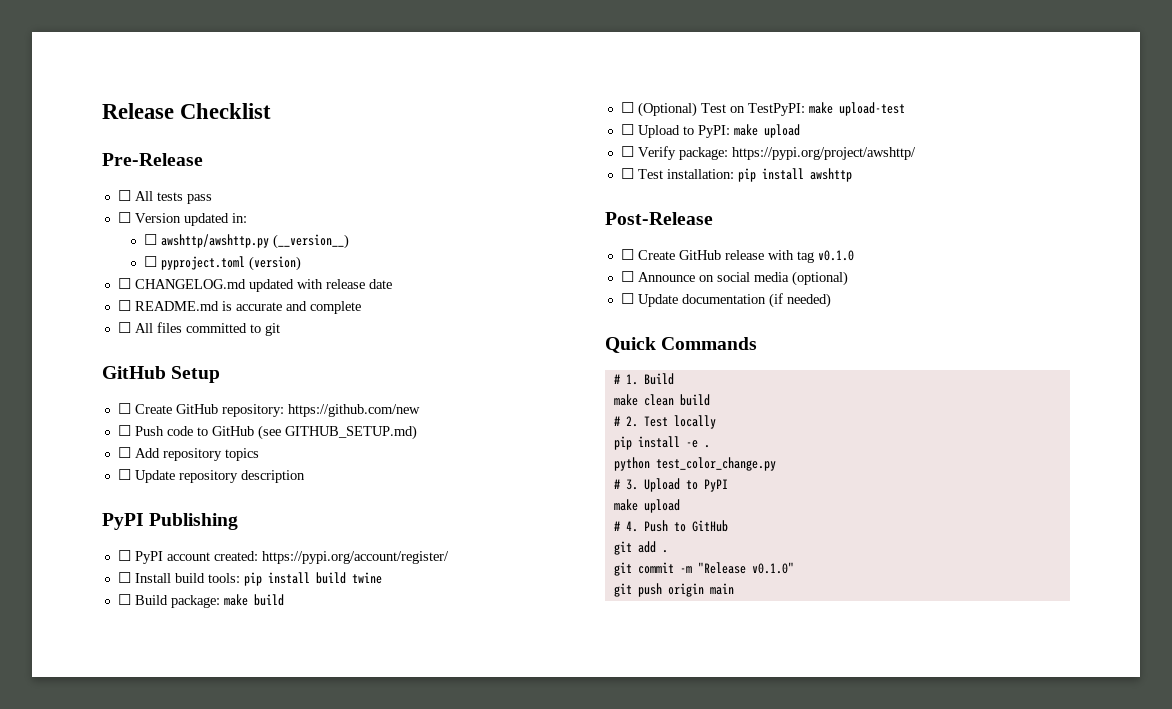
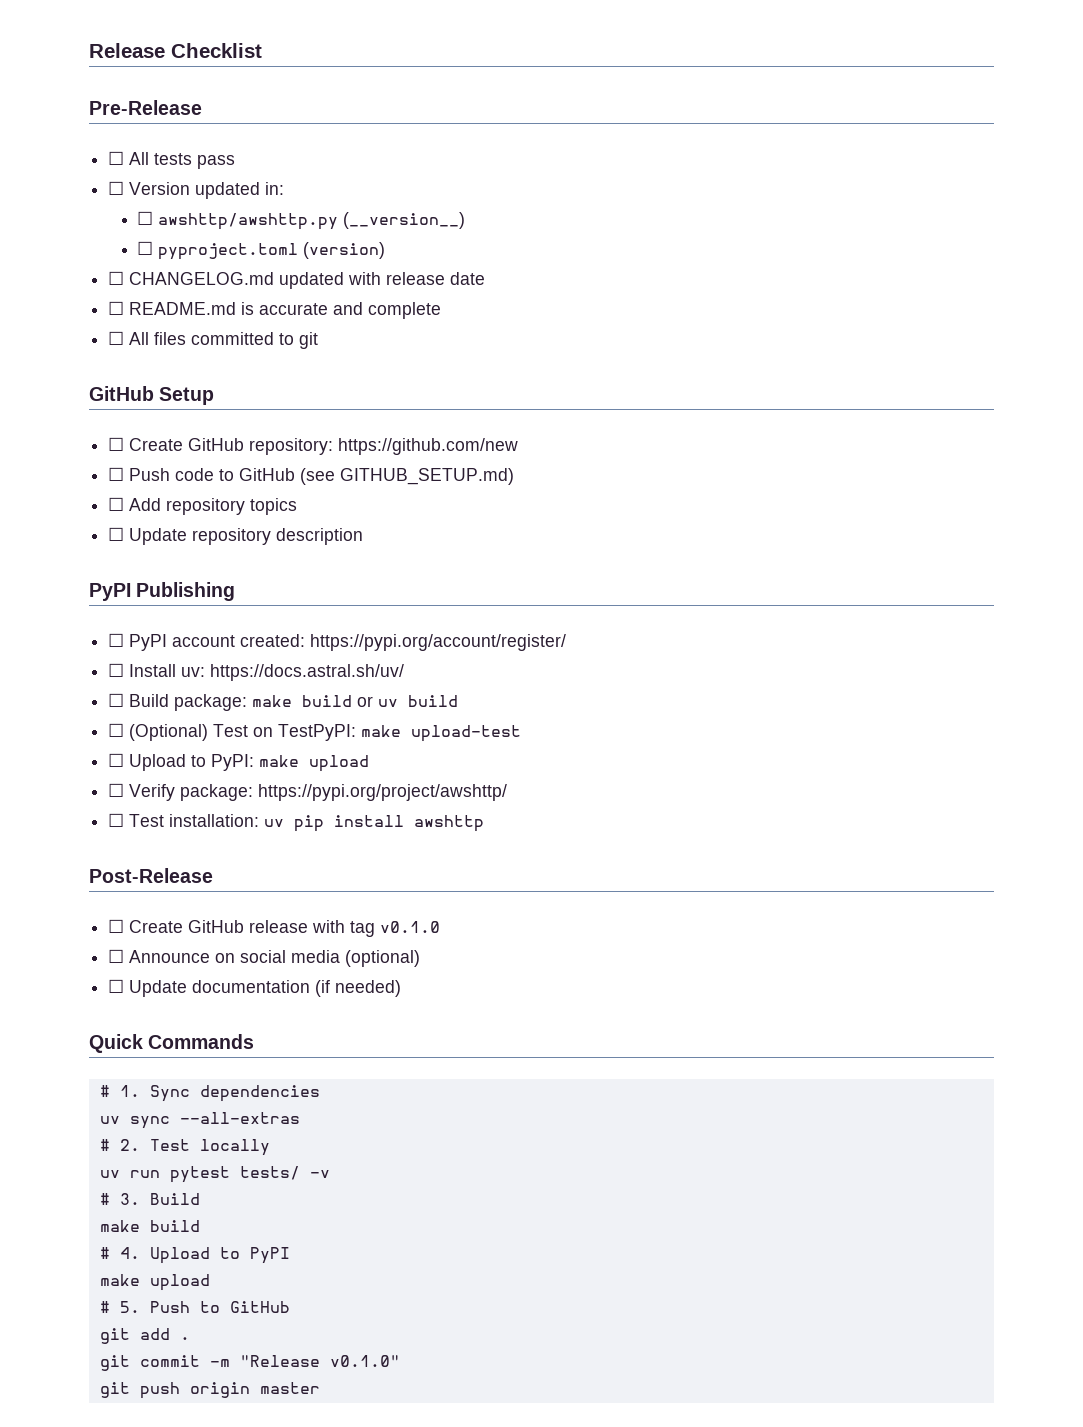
[174,572,382,586] build tools: pip install build twine -> [181,664,405,681] uv: https://docs.astral.sh/uv/
(284, 600) none -> [357,695,459,707] or uv build
(734, 174) none -> [264,819,285,827] uv
[643,373,674,385] [613,394,710,406] Build // make clean build -> [149,1085,320,1102] [99,1112,300,1129] Sync dependencies // uv sync --all-extras
[613,436,710,450] [613,457,776,471] [613,479,638,490] pip install -e . // python test_color_change.py // # 3. -> [99,1166,330,1183] [99,1193,200,1205] [99,1220,200,1232] [99,1247,140,1259] uv run pytest tests/ -v // # 3. Build // make build // # 4.
[625,521,638,532] 4. -> [119,1301,140,1313] 5.
[709,583,734,595] main -> [259,1382,320,1394] master

